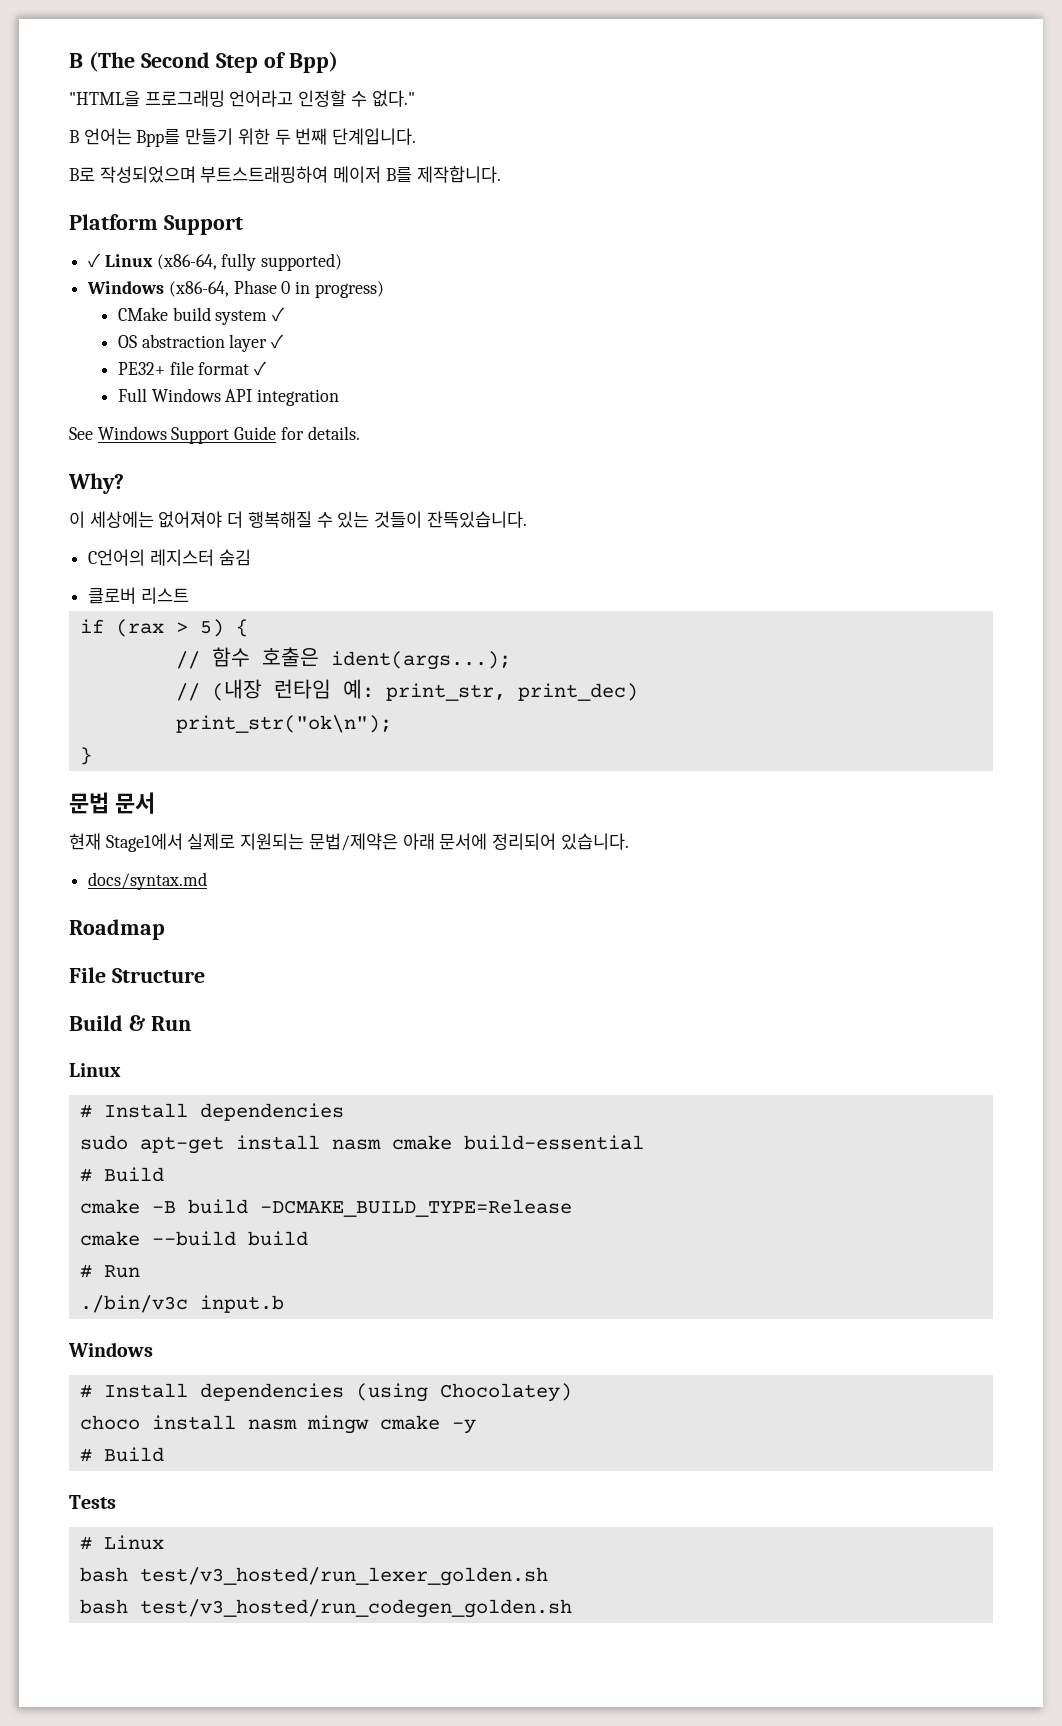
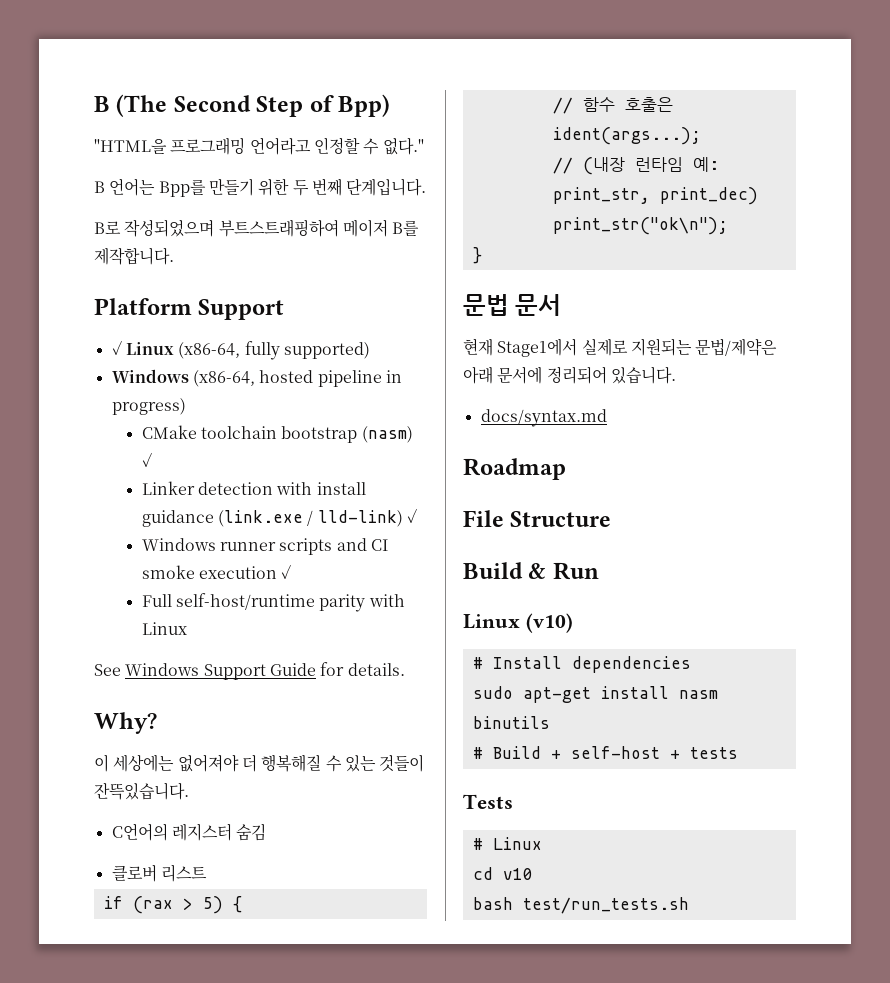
[233,280,291,294] Phase 0 -> [259,370,382,387] hosted pipeline
[172,307,286,325] [117,334,285,352] [117,361,268,376] [117,388,340,406] build system ✓ // OS abstraction layer ✓ // PE32+ file format ✓ // Full Windows API integration -> [201,426,413,443] [141,452,152,467] [141,481,366,495] [141,508,418,527] [141,538,389,555] [141,564,292,579] [141,593,405,612] [141,622,187,635] toolchain bootstrap (nasm) ✓ // Linker detection with install guidance (link.exe / lld-link) ✓ // Windows runner scripts and CI smoke execution ✓ // Full self-host/runtime parity with Linux
(121, 1070) none -> [525,613,573,633] (v10)
[391,1135,644,1150] [79,1167,164,1182] [79,1199,572,1217] [79,1231,308,1246] [79,1264,140,1278] [79,1295,284,1313] [68,1342,153,1357] [79,1383,572,1402] [79,1415,476,1434] [79,1447,164,1462] cmake build-essential // # Build // cmake -B build -DCMAKE_BUILD_TYPE=Release // cmake --build build // # Run // ./bin/v3c input.b // Windows // # Install dependencies (using Chocolatey) // choco install nasm mingw cmake -y // # Build -> [472,716,550,729] [472,746,738,759] binutils // # Build + self-host + tests
[79,1567,548,1586] [79,1599,572,1618] bash test/v3_hosted/run_lexer_golden.sh // bash test/v3_hosted/run_codegen_golden.sh -> [472,867,533,880] [472,897,689,914] cd v10 // bash test/run_tests.sh

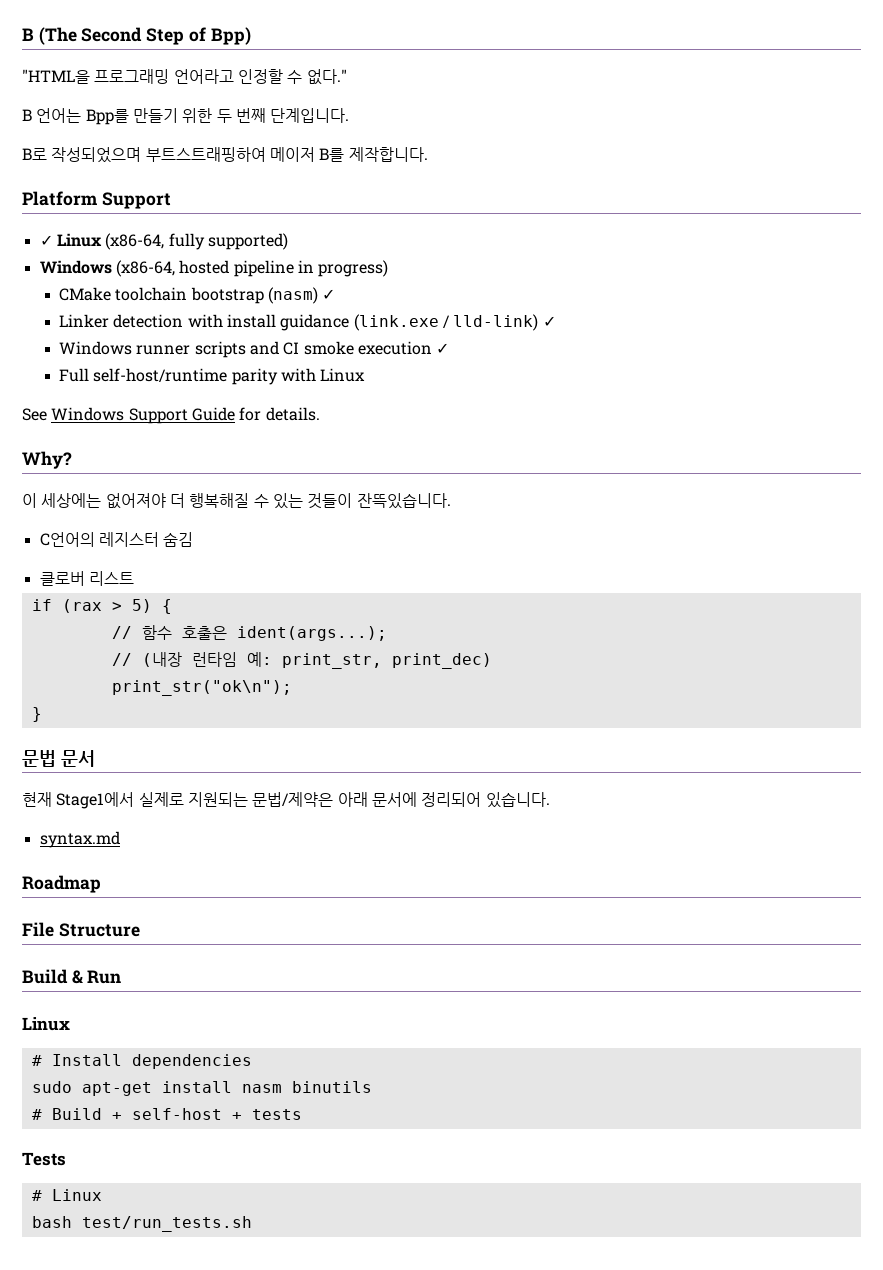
[480,409,607,427] docs/syntax.md -> [39,831,120,848] syntax.md
[525,613,573,633] (v10) -> (70, 1024) none
[472,867,533,880] // cd v10 -> (102, 1195) none

